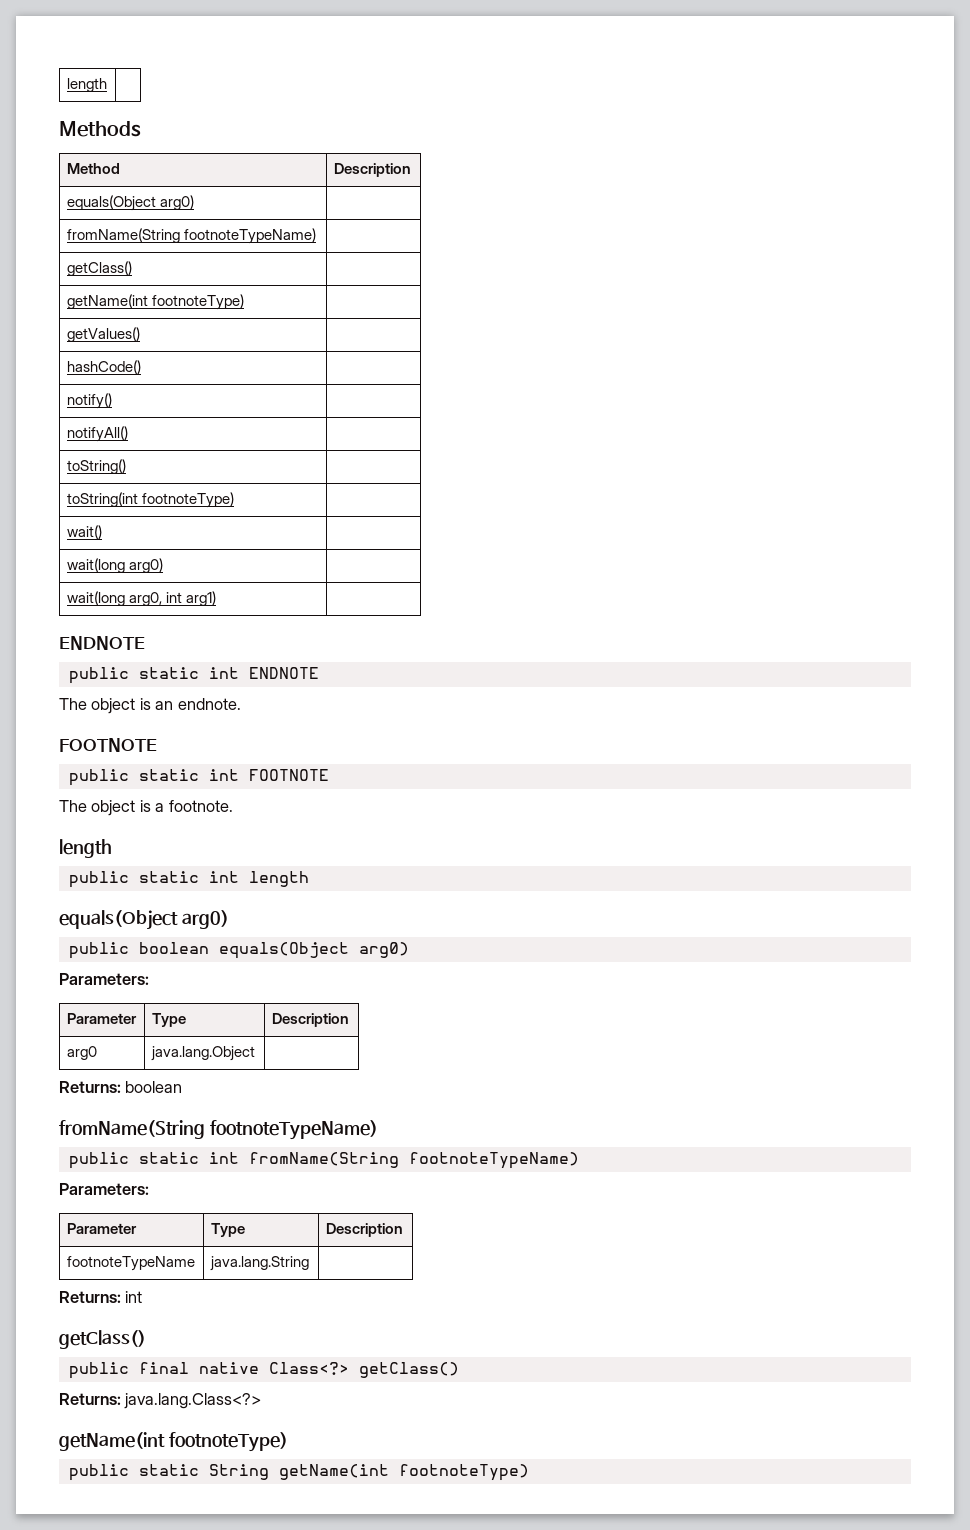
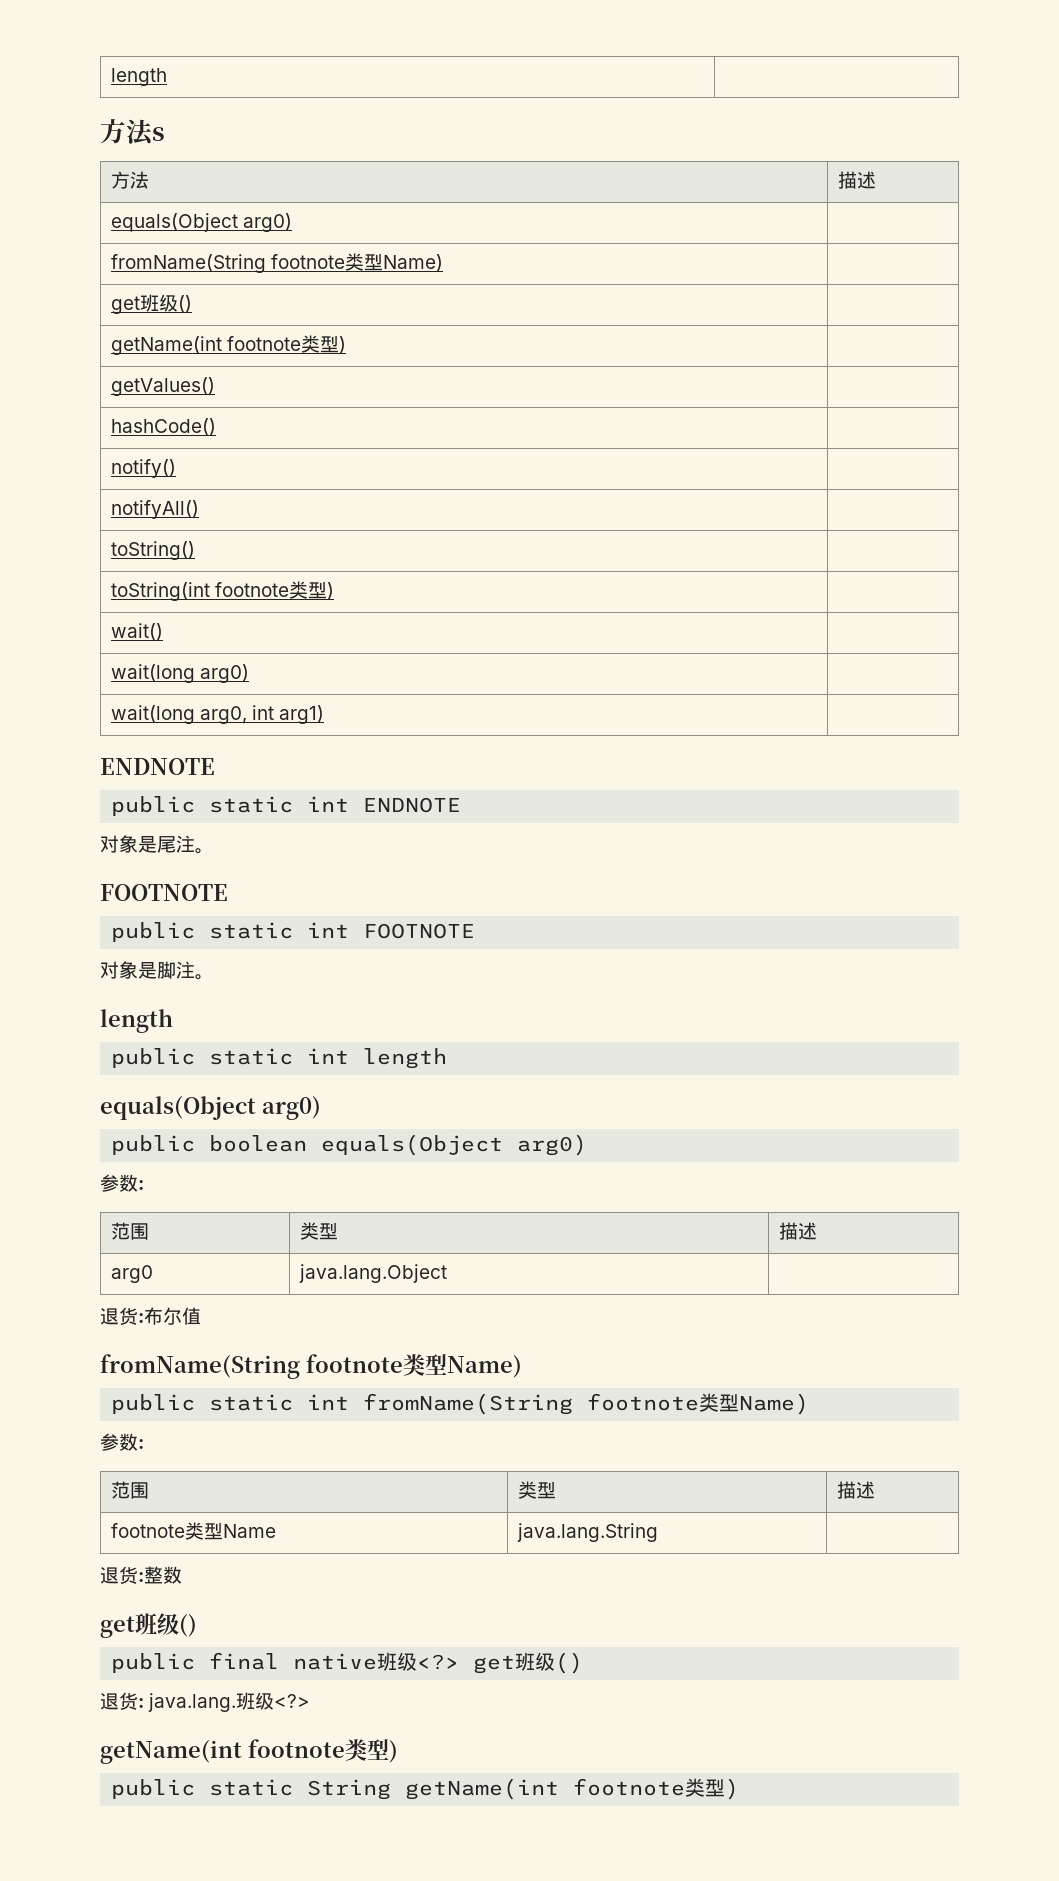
[59,121,141,137] [66,163,120,174] [333,163,411,177] Methods // Method | Description -> [100,119,165,146] [110,171,149,189] [837,171,876,189] 方法s // 方法 | 描述
[184,228,317,244] [66,261,132,276] [66,294,245,310] footnoteTypeName) | // getClass() | // getName(int footnoteType) -> [270,253,443,272] [110,294,192,314] [110,335,346,355] footnote类型Name) | // get班级() | // getName(int footnote类型)
[142,492,235,508] footnoteType) -> [214,581,334,600] footnote类型)
[59,698,241,714] The object is an endnote. -> [100,835,214,854] 对象是尾注。
[59,800,233,816] The object is a footnote. -> [100,961,214,980] 对象是脚注。
[59,973,149,985] [66,1013,137,1024] [151,1013,186,1027] [271,1013,349,1027] [66,1046,97,1060] [150,1046,255,1061] [59,1081,183,1093] [59,1120,378,1140] [68,1152,579,1169] [59,1183,149,1195] [66,1223,137,1234] [210,1223,245,1237] [325,1223,403,1237] [66,1256,195,1271] [209,1256,309,1271] [59,1291,143,1303] [59,1330,146,1349] [68,1362,459,1379] [59,1393,262,1409] [59,1432,288,1452] Parameters: // Parameter | Type | Description // arg0 | java.lang.Object | // Returns: boolean // fromName(String footnoteTypeName) // public static int fromName(String footnoteTypeName) // Parameters: // Parameter | Type | Description // footnoteTypeName | java.lang.String | // Returns: int // getClass() // public final native Class<?> getClass() // Returns: java.lang.Class<?> // getName(int footnoteType) -> [100,1174,144,1192] [110,1222,149,1240] [299,1222,338,1240] [778,1222,817,1240] [110,1265,153,1283] [298,1264,447,1283] [100,1307,201,1325] [100,1354,522,1379] [111,1393,810,1415] [100,1433,144,1451] [110,1481,149,1499] [517,1481,556,1499] [836,1481,875,1499] [110,1522,276,1540] [516,1523,658,1542] [100,1566,182,1584] [100,1613,197,1638] [111,1652,584,1674] [100,1692,311,1712] [100,1739,398,1764] 参数: // 范围 | 类型 | 描述 // arg0 | java.lang.Object | // 退货:布尔值 // fromName(String footnote类型Name) // public static int fromName(String footnote类型Name) // 参数: // 范围 | 类型 | 描述 // footnote类型Name | java.lang.String | // 退货:整数 // get班级() // public final native班级<?> get班级() // 退货: java.lang.班级<?> // getName(int footnote类型)
[398,1464,529,1481] footnoteType) -> [573,1778,740,1800] footnote类型)

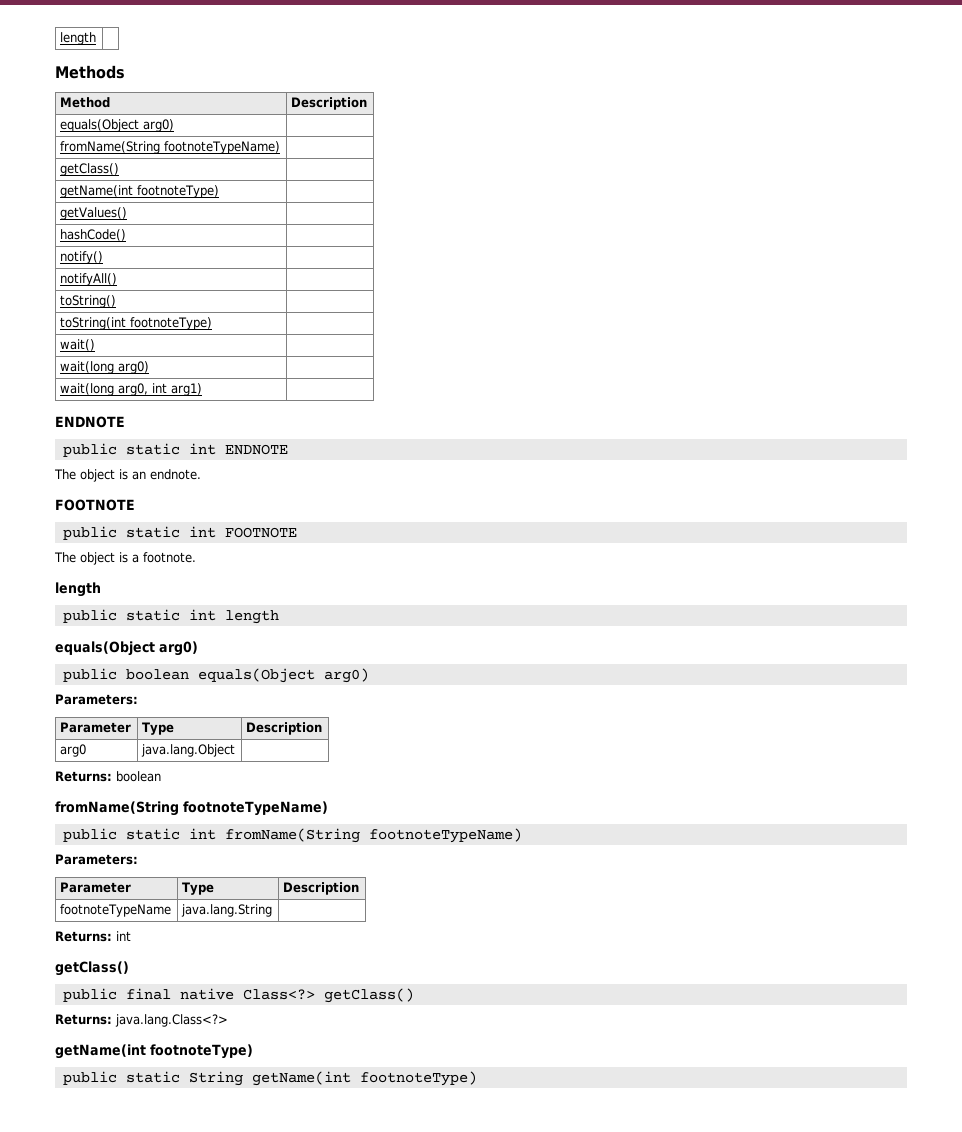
[100,119,165,146] [110,171,149,189] [837,171,876,189] 方法s // 方法 | 描述 -> [55,65,125,79] [60,97,111,108] [291,97,368,110] Methods // Method | Description
[270,253,443,272] [110,294,192,314] [110,335,346,355] footnote类型Name) | // get班级() | // getName(int footnote类型) -> [164,141,281,154] [60,163,120,176] [60,185,220,198] footnoteTypeName) | // getClass() | // getName(int footnoteType)
[214,581,334,600] footnote类型) -> [130,317,213,330] footnoteType)
[100,835,214,854] 对象是尾注。 -> [54,469,201,482] The object is an endnote.
[100,961,214,980] 对象是脚注。 -> [54,552,196,565] The object is a footnote.
[100,1174,144,1192] [110,1222,149,1240] [299,1222,338,1240] [778,1222,817,1240] [110,1265,153,1283] [298,1264,447,1283] [100,1307,201,1325] [100,1354,522,1379] [111,1393,810,1415] [100,1433,144,1451] [110,1481,149,1499] [517,1481,556,1499] [836,1481,875,1499] [110,1522,276,1540] [516,1523,658,1542] [100,1566,182,1584] [100,1613,197,1638] [111,1652,584,1674] [100,1692,311,1712] [100,1739,398,1764] 参数: // 范围 | 类型 | 描述 // arg0 | java.lang.Object | // 退货:布尔值 // fromName(String footnote类型Name) // public static int fromName(String footnote类型Name) // 参数: // 范围 | 类型 | 描述 // footnote类型Name | java.lang.String | // 退货:整数 // get班级() // public final native班级<?> get班级() // 退货: java.lang.班级<?> // getName(int footnote类型) -> [55,694,138,705] [60,722,132,733] [142,722,175,735] [246,722,323,735] [60,744,87,757] [141,744,236,757] [55,771,161,782] [55,801,328,816] [62,828,522,843] [55,854,138,865] [60,882,132,893] [182,882,215,895] [283,882,360,895] [60,904,172,917] [181,904,273,917] [55,931,131,942] [55,961,129,976] [62,988,414,1003] [55,1014,228,1027] [55,1044,253,1059] Parameters: // Parameter | Type | Description // arg0 | java.lang.Object | // Returns: boolean // fromName(String footnoteTypeName) // public static int fromName(String footnoteTypeName) // Parameters: // Parameter | Type | Description // footnoteTypeName | java.lang.String | // Returns: int // getClass() // public final native Class<?> getClass() // Returns: java.lang.Class<?> // getName(int footnoteType)
[573,1778,740,1800] footnote类型) -> [359,1071,477,1086] footnoteType)

